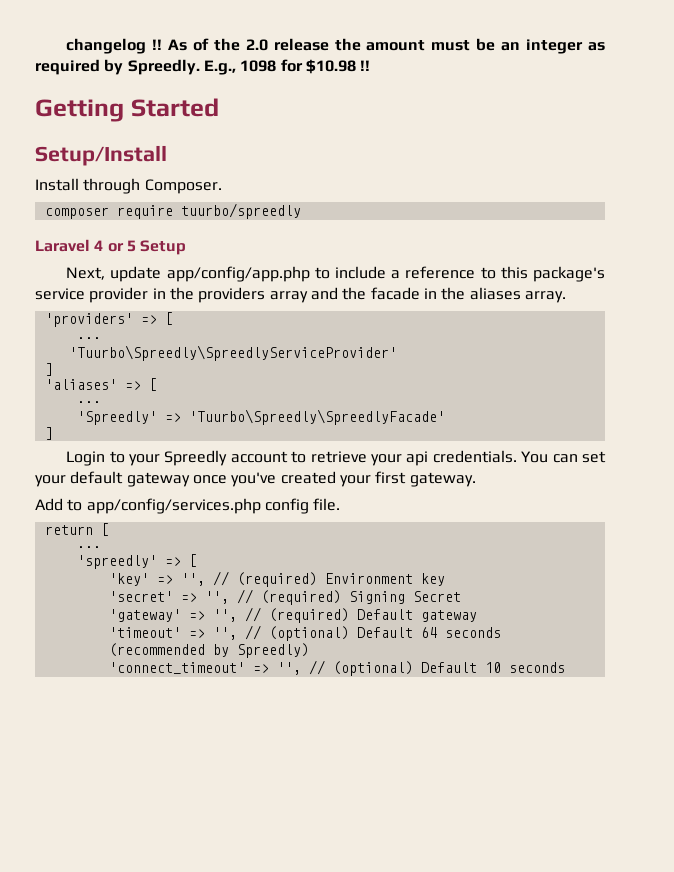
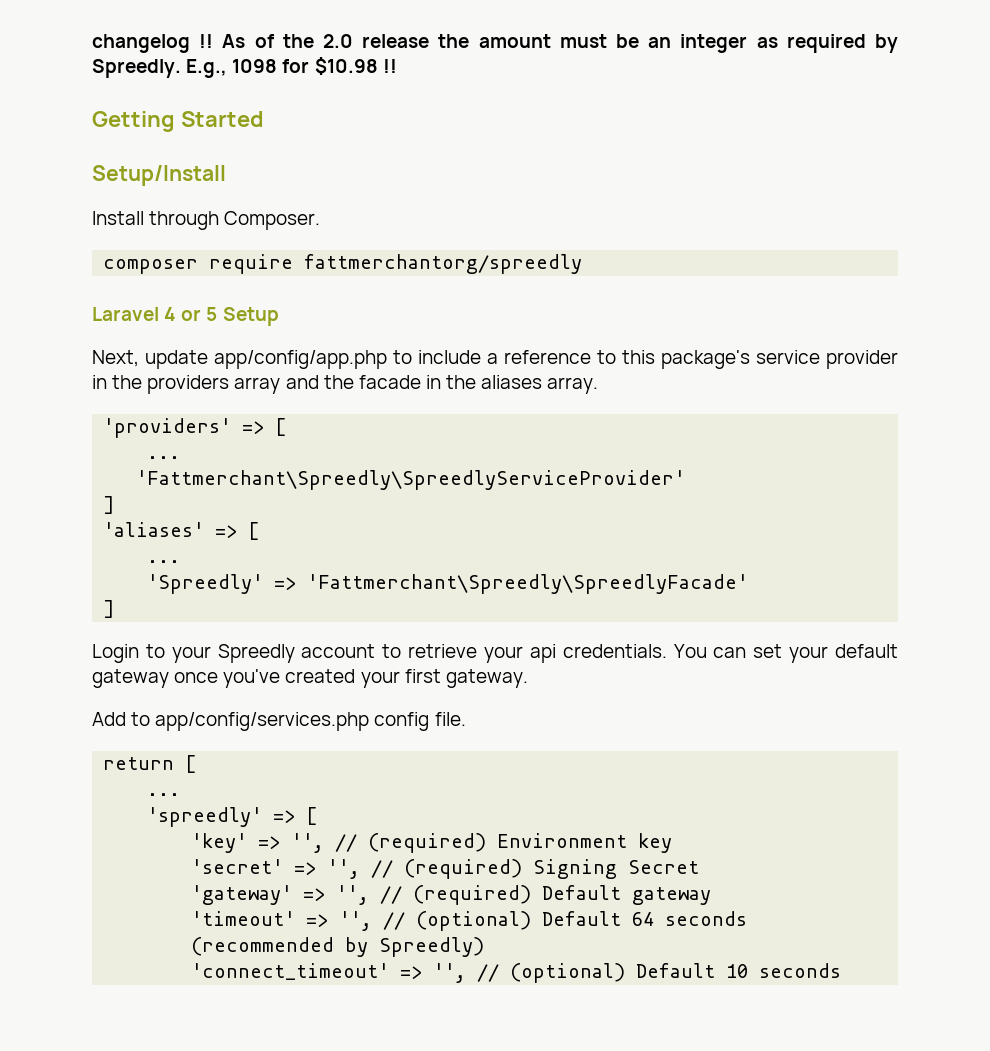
[180,203,301,219] tuurbo/spreedly -> [304,254,583,274] fattmerchantorg/spreedly
[68,345,397,361] 'Tuurbo\Spreedly\SpreedlyServiceProvider' -> [136,470,686,490] 'Fattmerchant\Spreedly\SpreedlyServiceProvider'
[188,409,445,425] 'Tuurbo\Spreedly\SpreedlyFacade' -> [307,574,749,594] 'Fattmerchant\Spreedly\SpreedlyFacade'

